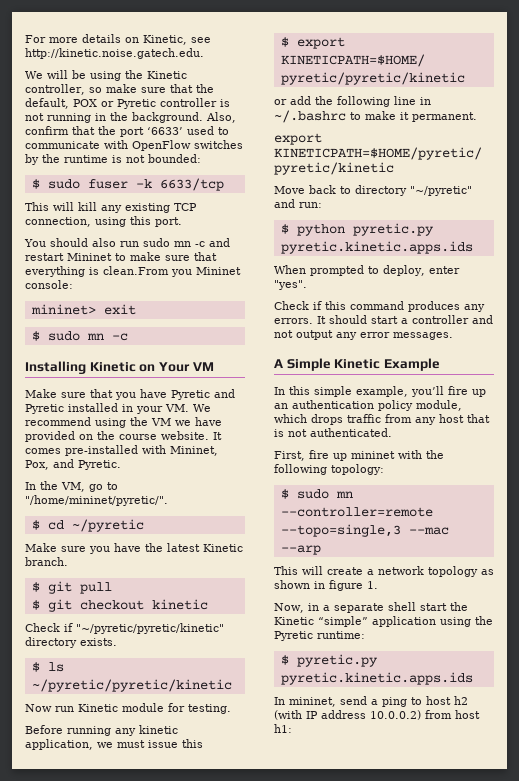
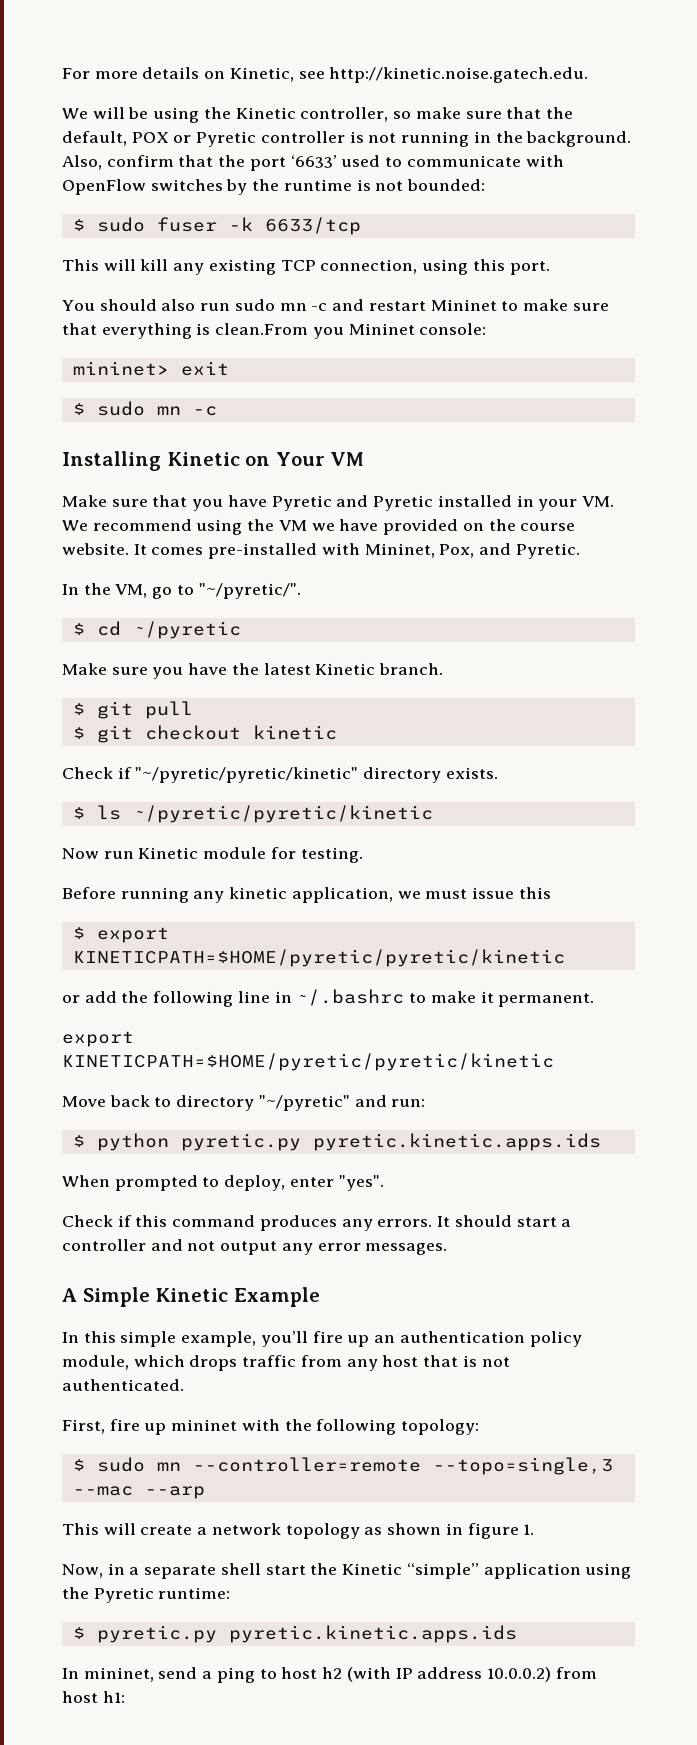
[25,495,168,506] "/home/mininet/pyretic/". -> [198,583,301,599] "~/pyretic/".

